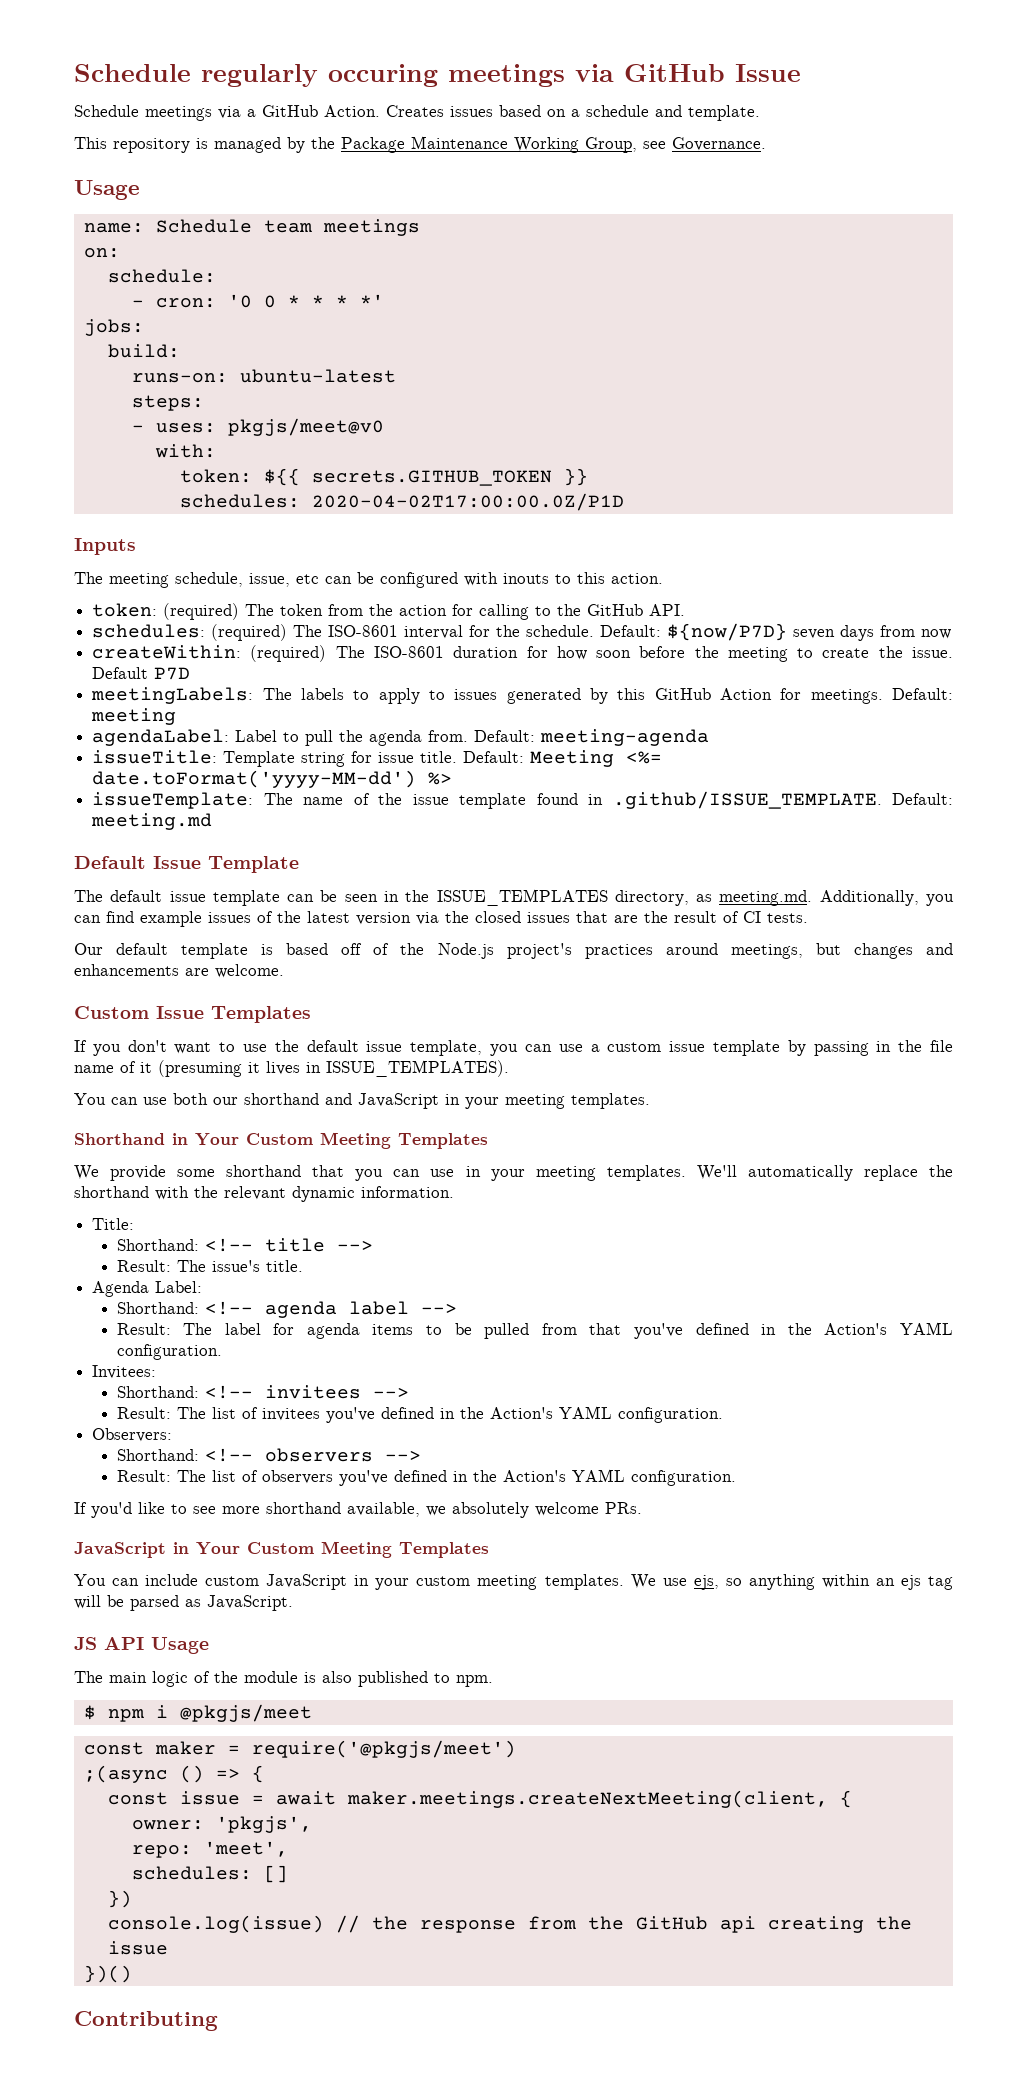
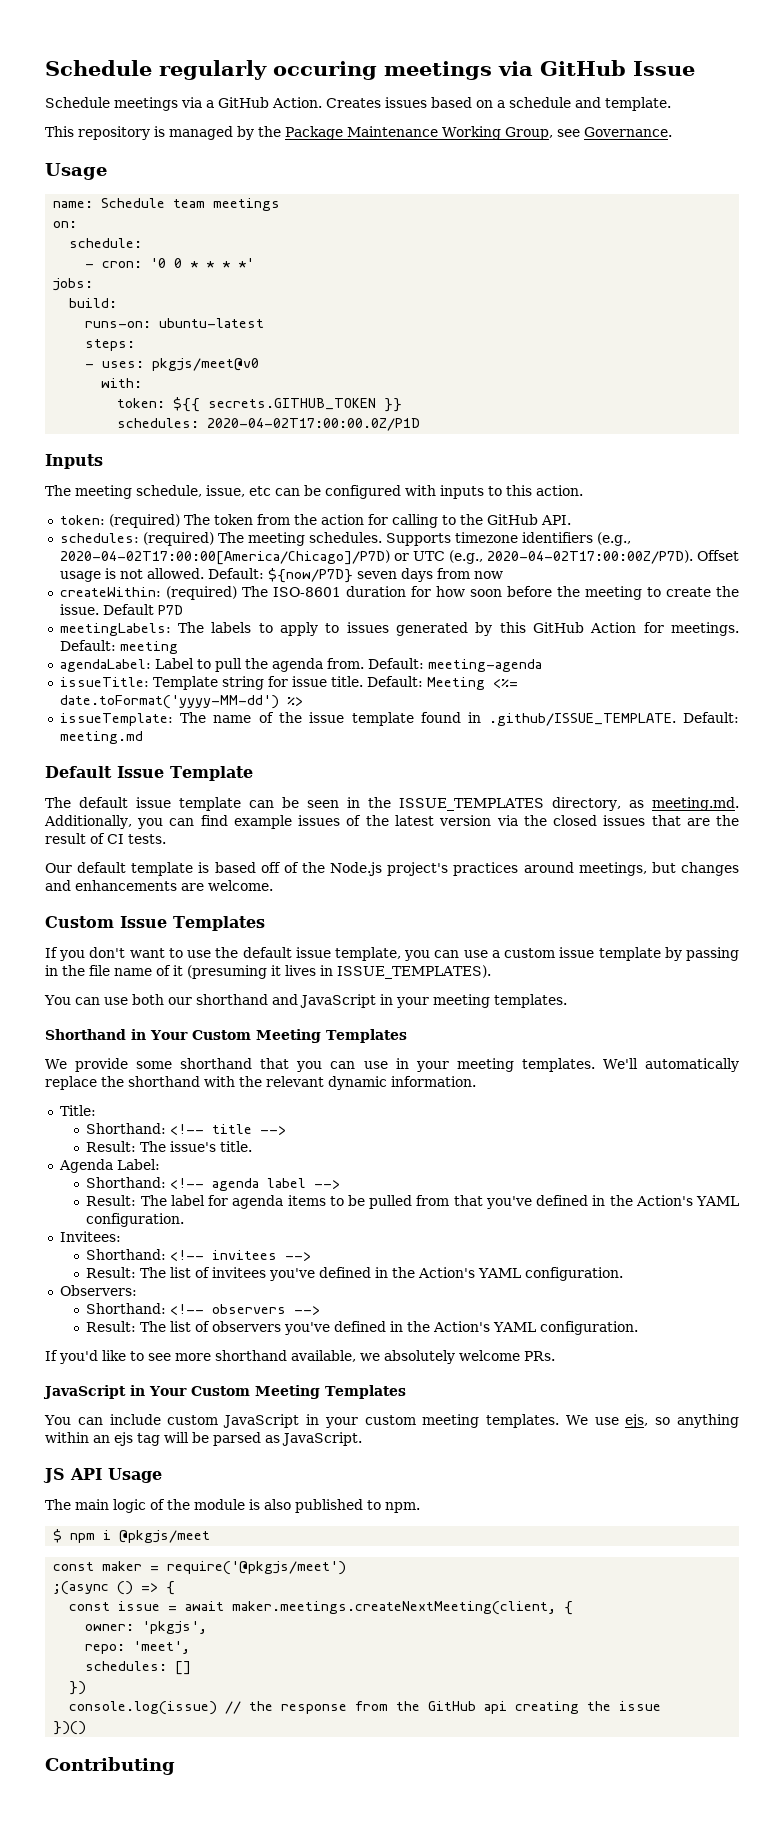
[503,573,549,584] inouts -> [440,485,484,499] inputs
[328,625,595,639] ISO-8601 interval for the schedule. -> [247,532,631,546] [59,550,739,565] [59,568,204,582] meeting schedules. Supports timezone identifiers (e.g., 2020-04-02T17:00:00[America/Chicago]/P7D) or UTC (e.g., 2020-04-02T17:00:00Z/P7D). Offset usage is not allowed.

